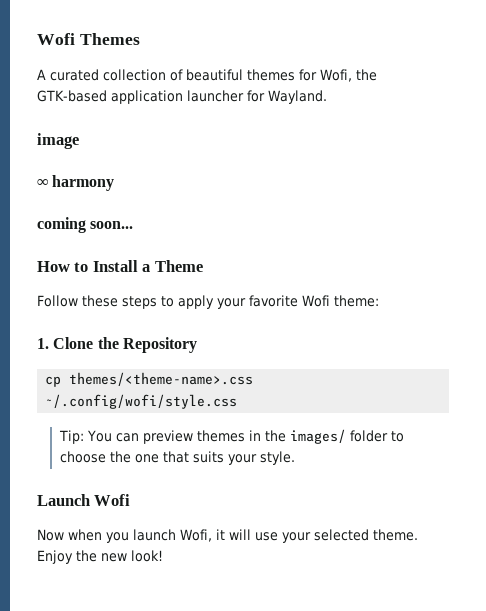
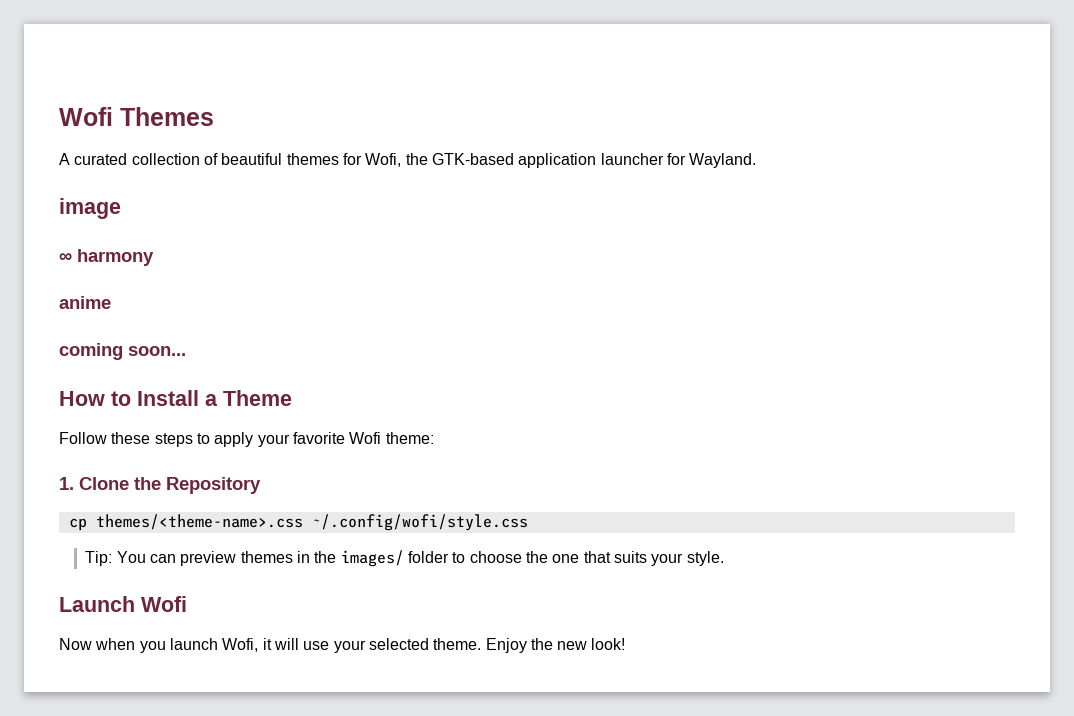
(115, 183) none -> [59,296,111,309] // anime

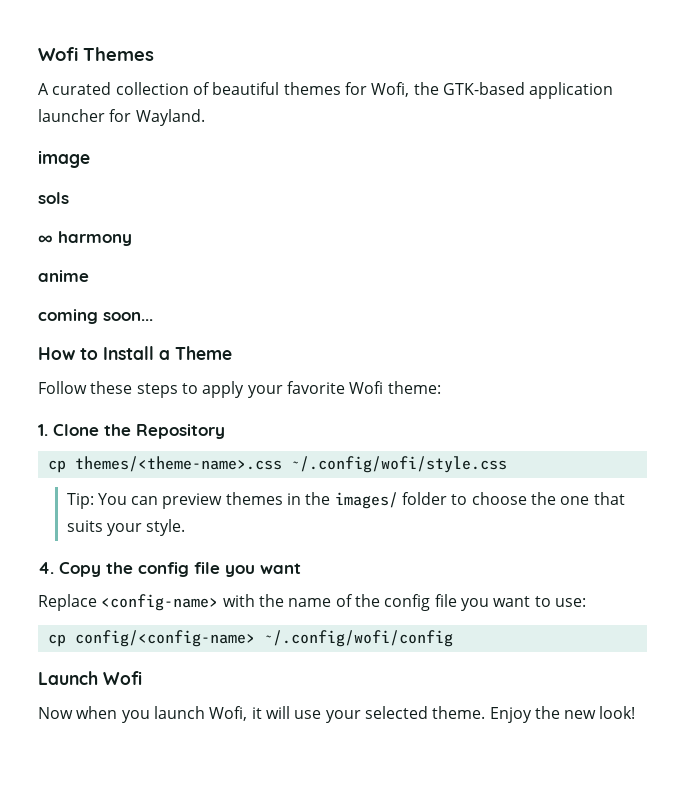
(121, 208) none -> [38,192,69,204] // sols
(724, 558) none -> [38,562,301,577] [38,594,586,611] [47,630,453,647] // 4. Copy the config file you want // Replace <config-name> with the name of the config file you want to use: // cp config/<config-name> ~/.config/wofi/config

